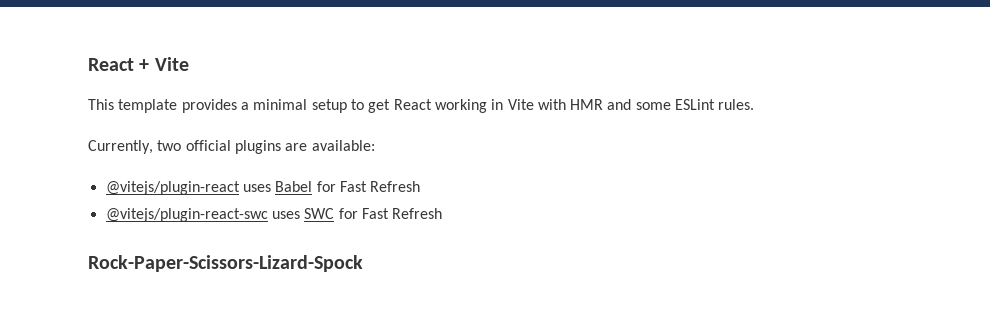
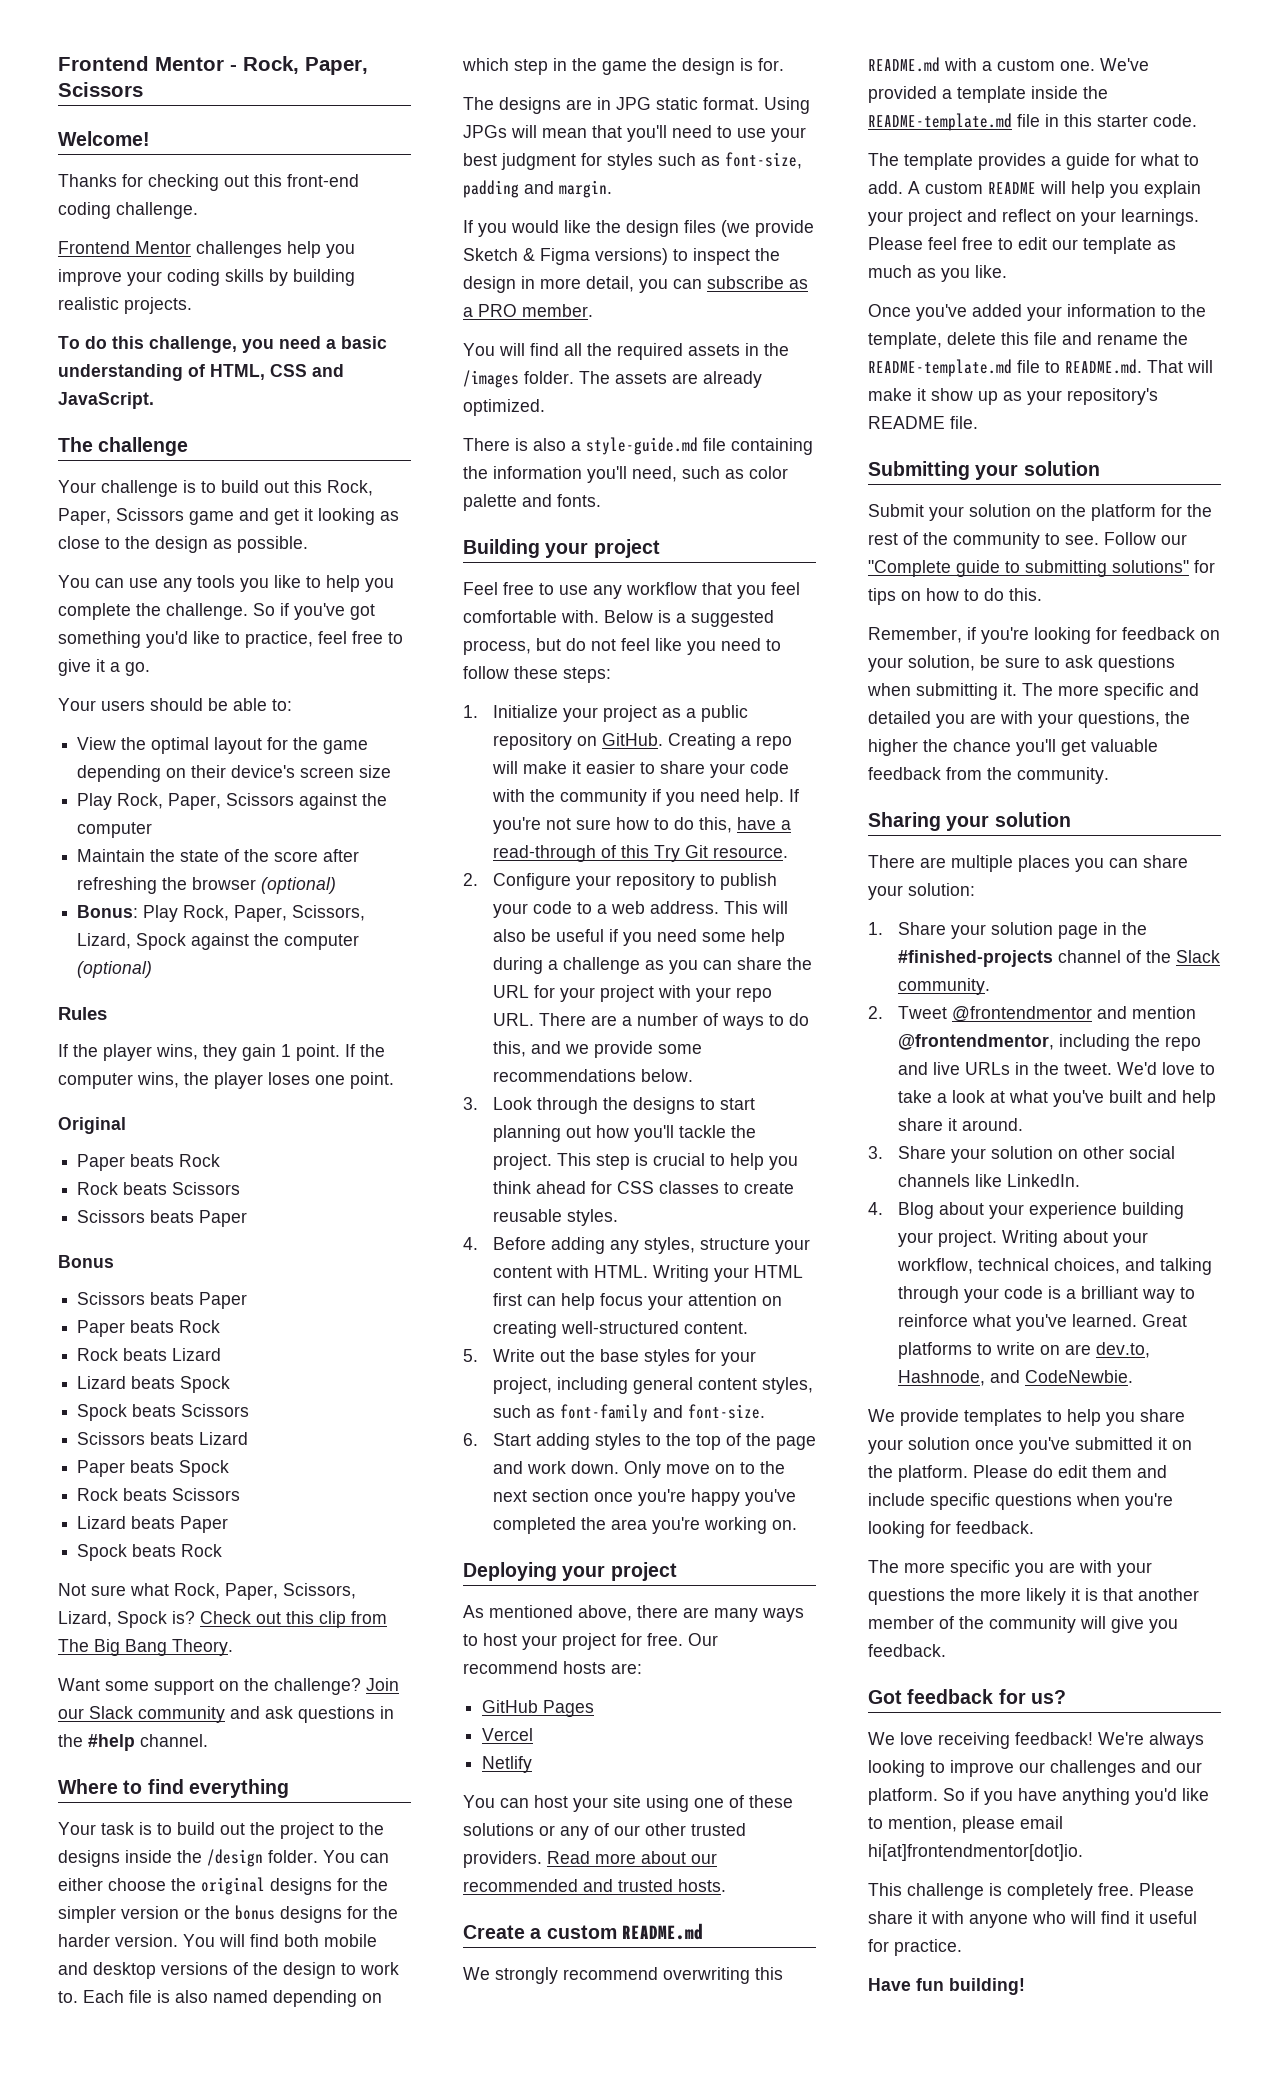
[88,57,189,71] [88,99,755,113] [88,140,375,154] [105,181,421,195] [105,208,443,222] [88,255,363,272] React + Vite // This template provides a minimal setup to get React working in Vite with HMR and some ESLint rules. // Currently, two official plugins are available: // @vitejs/plugin-react uses Babel for Fast Refresh // @vitejs/plugin-react-swc uses SWC for Fast Refresh // Rock-Paper-Scissors-Lizard-Spock -> [58,56,368,75] [58,82,143,97] [58,131,150,146] [58,174,359,191] [58,202,198,219] [58,241,355,258] [58,269,355,286] [58,297,192,314] [58,336,387,353] [58,364,344,381] [58,392,154,409] [58,437,189,456] [58,480,373,497] [58,508,399,525] [58,536,308,553] [58,575,394,592] [58,603,375,620] [58,631,403,648] [58,659,150,676] [58,698,292,711] [77,737,369,754] [77,765,392,782] [77,793,388,810] [77,822,153,838] [77,849,360,862] [77,877,337,894] [77,905,366,922] [77,933,360,950] [77,961,153,978] [58,1007,107,1020] [58,1044,385,1061] [58,1072,394,1089] [58,1117,126,1134] [77,1154,221,1171] [77,1182,241,1195] [77,1210,248,1227] [58,1255,114,1268] [77,1292,248,1309] [77,1320,221,1337] [77,1348,222,1361] [77,1376,231,1393] [77,1404,250,1421] [77,1432,249,1445] [77,1460,230,1477] [77,1488,241,1501] [77,1516,229,1533] [77,1544,223,1561] [58,1583,356,1600] [58,1611,387,1628] [58,1639,233,1656] [58,1678,399,1695] [58,1706,394,1723] [58,1734,208,1751] [58,1779,289,1798] [58,1822,384,1839] [58,1849,389,1867] [58,1877,388,1895] [58,1905,398,1923] [58,1934,377,1947] [58,1962,399,1979] [58,1990,382,2007] [462,58,784,75] [463,97,810,114] [463,125,806,142] [463,152,802,170] [463,180,612,198] [463,220,814,237] [463,248,780,265] [463,276,808,293] [463,304,593,317] [463,343,789,360] [463,370,762,388] [463,399,545,416] [463,437,813,455] [463,466,788,483] [463,494,601,511] [463,539,660,558] [463,582,800,599] [463,610,774,627] [463,638,781,655] [463,666,611,683] [463,705,748,722] [492,733,792,750] [491,761,789,778] [491,789,799,806] [492,817,791,834] [492,845,788,862] [463,873,777,890] [492,901,788,918] [492,929,785,946] [492,957,812,974] [492,985,772,1002] [492,1013,809,1030] [492,1041,702,1058] [492,1069,693,1082] [463,1097,755,1114] [492,1125,756,1142] [492,1153,798,1170] [492,1181,794,1194] [492,1209,618,1226] [463,1237,810,1254] [492,1265,803,1282] [492,1293,782,1310] [492,1321,748,1338] [463,1349,756,1366] [492,1377,813,1394] [492,1404,765,1422] [463,1433,816,1450] [492,1461,785,1478] [492,1489,796,1506] [492,1517,797,1534] [463,1562,677,1581] [463,1605,804,1622] [463,1633,718,1650] [463,1661,642,1674] [482,1700,595,1717] [482,1728,534,1741] [482,1756,533,1773] [463,1795,793,1812] [463,1823,746,1840] [463,1851,717,1868] [463,1879,726,1892] [463,1923,703,1940] [463,1967,783,1984] [868,57,1149,72] [868,86,1108,103] [868,113,1197,131] [868,153,1199,170] [868,181,1201,198] [868,209,1199,226] [868,237,1176,254] [868,265,1007,282] [868,304,1206,321] [868,332,1188,349] [868,359,1213,377] [868,388,1158,405] [868,416,978,429] [868,461,1100,480] [868,504,1212,521] [868,532,1187,549] [868,560,1215,577] [868,588,1042,605] [868,627,1220,644] [868,655,1175,672] [867,683,1199,700] [868,711,1190,728] [868,739,1158,756] [868,767,1109,784] [868,812,1071,831] [868,855,1188,872] [868,883,975,900] [868,922,1147,939] [897,950,1220,967] [897,978,990,995] [868,1006,1196,1022] [897,1034,1201,1051] [897,1062,1215,1075] [897,1090,1216,1107] [897,1118,1023,1131] [868,1146,1175,1163] [897,1174,1080,1187] [868,1202,1184,1219] [897,1230,1148,1247] [896,1258,1212,1275] [897,1286,1195,1303] [897,1314,1187,1331] [897,1342,1150,1359] [897,1370,1133,1386] [868,1409,1185,1426] [868,1437,1192,1454] [868,1465,1167,1482] [868,1493,1173,1510] [868,1521,1034,1538] [868,1560,1152,1577] [868,1588,1199,1605] [868,1616,1178,1633] [868,1644,946,1657] [868,1689,1066,1704] [868,1732,1204,1749] [868,1760,1202,1777] [868,1788,1209,1805] [868,1816,1063,1833] [868,1844,1083,1861] [868,1883,1194,1900] [868,1911,1197,1928] [868,1939,962,1956] [868,1978,1025,1995] Frontend Mentor - Rock, Paper, Scissors // Welcome! // Thanks for checking out this front-end coding challenge. // Frontend Mentor challenges help you improve your coding skills by building realistic projects. // To do this challenge, you need a basic understanding of HTML, CSS and JavaScript. // The challenge // Your challenge is to build out this Rock, Paper, Scissors game and get it looking as close to the design as possible. // You can use any tools you like to help you complete the challenge. So if you've got something you'd like to practice, feel free to give it a go. // Your users should be able to: // View the optimal layout for the game depending on their device's screen size // Play Rock, Paper, Scissors against the computer // Maintain the state of the score after refreshing the browser (optional) // Bonus: Play Rock, Paper, Scissors, Lizard, Spock against the computer (optional) // Rules // If the player wins, they gain 1 point. If the computer wins, the player loses one point. // Original // Paper beats Rock // Rock beats Scissors // Scissors beats Paper // Bonus // Scissors beats Paper // Paper beats Rock // Rock beats Lizard // Lizard beats Spock // Spock beats Scissors // Scissors beats Lizard // Paper beats Spock // Rock beats Scissors // Lizard beats Paper // Spock beats Rock // Not sure what Rock, Paper, Scissors, Lizard, Spock is? Check out this clip from The Big Bang Theory. // Want some support on the challenge? Join our Slack community and ask questions in the #help channel. // Where to find everything // Your task is to build out the project to the designs inside the /design folder. You can either choose the original designs for the simpler version or the bonus designs for the harder version. You will find both mobile and desktop versions of the design to work to. Each file is also named depending on which step in the game the design is for. // The designs are in JPG static format. Using JPGs will mean that you'll need to use your best judgment for styles such as font-size, padding and margin. // If you would like the design files (we provide Sketch & Figma versions) to inspect the design in more detail, you can subscribe as a PRO member. // You will find all the required assets in the /images folder. The assets are already optimized. // There is also a style-guide.md file containing the information you'll need, such as color palette and fonts. // Building your project // Feel free to use any workflow that you feel comfortable with. Below is a suggested process, but do not feel like you need to follow these steps: // 1. Initialize your project as a public repository on GitHub. Creating a repo will make it easier to share your code with the community if you need help. If you're not sure how to do this, have a read-through of this Try Git resource. // 2. Configure your repository to publish your code to a web address. This will also be useful if you need some help during a challenge as you can share the URL for your project with your repo URL. There are a number of ways to do this, and we provide some recommendations below. // 3. Look through the designs to start planning out how you'll tackle the project. This step is crucial to help you think ahead for CSS classes to create reusable styles. // 4. Before adding any styles, structure your content with HTML. Writing your HTML first can help focus your attention on creating well-structured content. // 5. Write out the base styles for your project, including general content styles, such as font-family and font-size. // 6. Start adding styles to the top of the page and work down. Only move on to the next section once you're happy you've completed the area you're working on. // Deploying your project // As mentioned above, there are many ways to host your project for free. Our recommend hosts are: // GitHub Pages // Vercel // Netlify // You can host your site using one of these solutions or any of our other trusted providers. Read more about our recommended and trusted hosts. // Create a custom README.md // We strongly recommend overwriting this README.md with a custom one. We've provided a template inside the README-template.md file in this starter code. // The template provides a guide for what to add. A custom README will help you explain your project and reflect on your learnings. Please feel free to edit our template as much as you like. // Once you've added your information to the template, delete this file and rename the README-template.md file to README.md. That will make it show up as your repository's README file. // Submitting your solution // Submit your solution on the platform for the rest of the community to see. Follow our "Complete guide to submitting solutions" for tips on how to do this. // Remember, if you're looking for feedback on your solution, be sure to ask questions when submitting it. The more specific and detailed you are with your questions, the higher the chance you'll get valuable feedback from the community. // Sharing your solution // There are multiple places you can share your solution: // 1. Share your solution page in the #finished-projects channel of the Slack community. // 2. Tweet @frontendmentor and mention @frontendmentor, including the repo and live URLs in the tweet. We'd love to take a look at what you've built and help share it around. // 3. Share your solution on other social channels like LinkedIn. // 4. Blog about your experience building your project. Writing about your workflow, technical choices, and talking through your code is a brilliant way to reinforce what you've learned. Great platforms to write on are dev.to, Hashnode, and CodeNewbie. // We provide templates to help you share your solution once you've submitted it on the platform. Please do edit them and include specific questions when you're looking for feedback. // The more specific you are with your questions the more likely it is that another member of the community will give you feedback. // Got feedback for us? // We love receiving feedback! We're always looking to improve our challenges and our platform. So if you have anything you'd like to mention, please email hi[at]frontendmentor[dot]io. // This challenge is completely free. Please share it with anyone who will find it useful for practice. // Have fun building!

